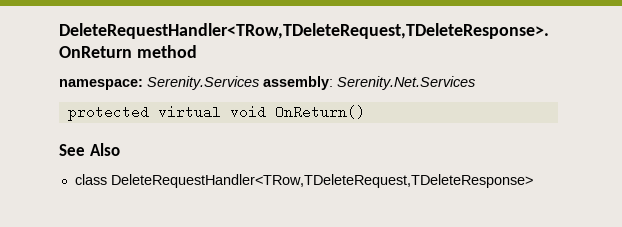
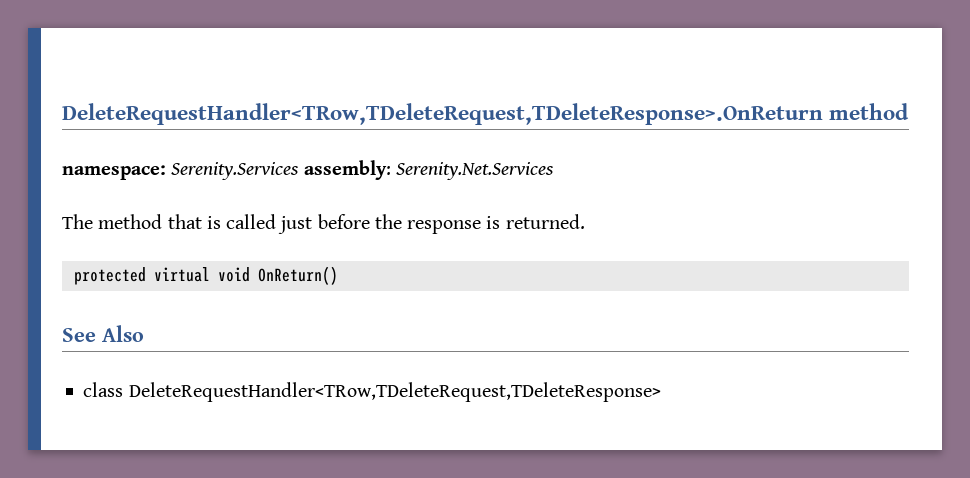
(475, 83) none -> [62,214,585,234] // The method that is called just before the response is returned.

